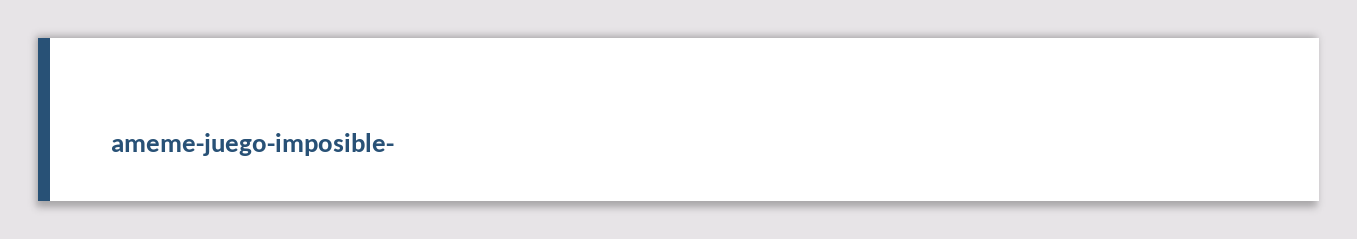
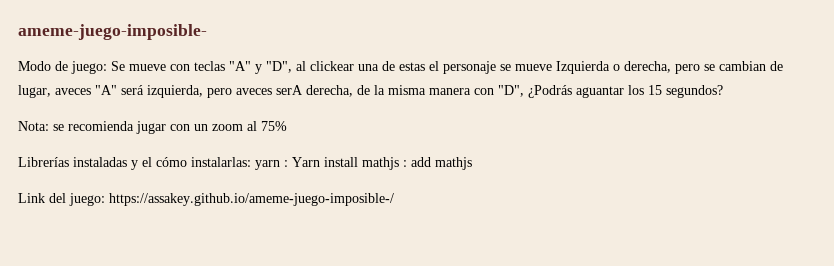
(394, 144) none -> [18,61,783,74] [18,85,723,98] [18,121,287,134] [18,157,472,170] [18,193,394,206] // Modo de juego: Se mueve con teclas "A" y "D", al clickear una de estas el personaje se mueve Izquierda o derecha, pero se cambian de lugar, aveces "A" será izquierda, pero aveces serA derecha, de la misma manera con "D", ¿Podrás aguantar los 15 segundos? // Nota: se recomienda jugar con un zoom al 75% // Librerías instaladas y el cómo instalarlas: yarn : Yarn install mathjs : add mathjs // Link del juego: https://assakey.github.io/ameme-juego-imposible-/

